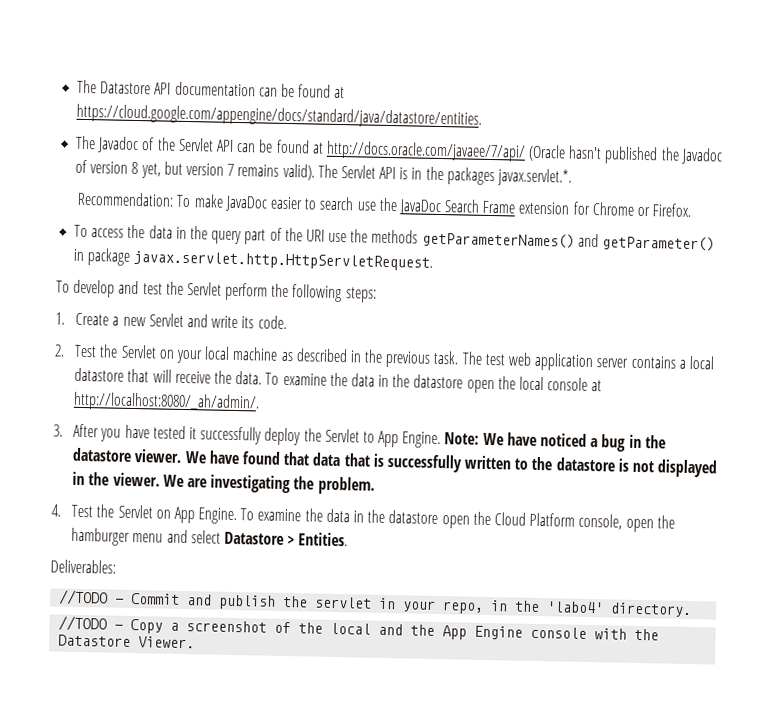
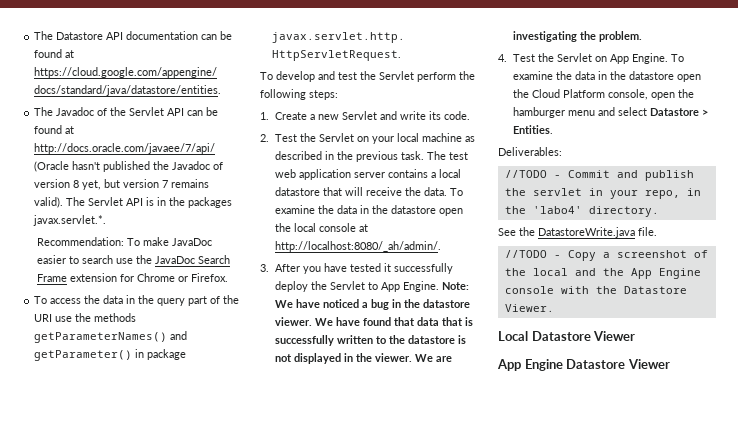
(693, 610) none -> [498,227,657,238] // See the DatastoreWrite.java file.
(196, 642) none -> [498,331,636,341] [497,359,670,371] // Local Datastore Viewer // App Engine Datastore Viewer

